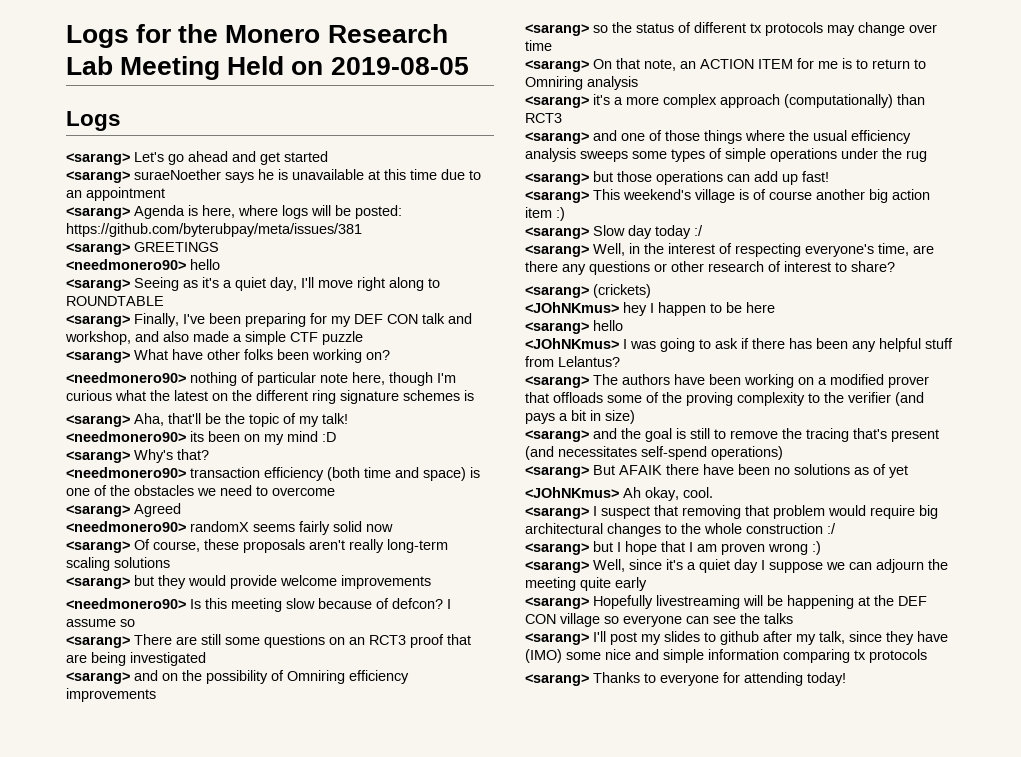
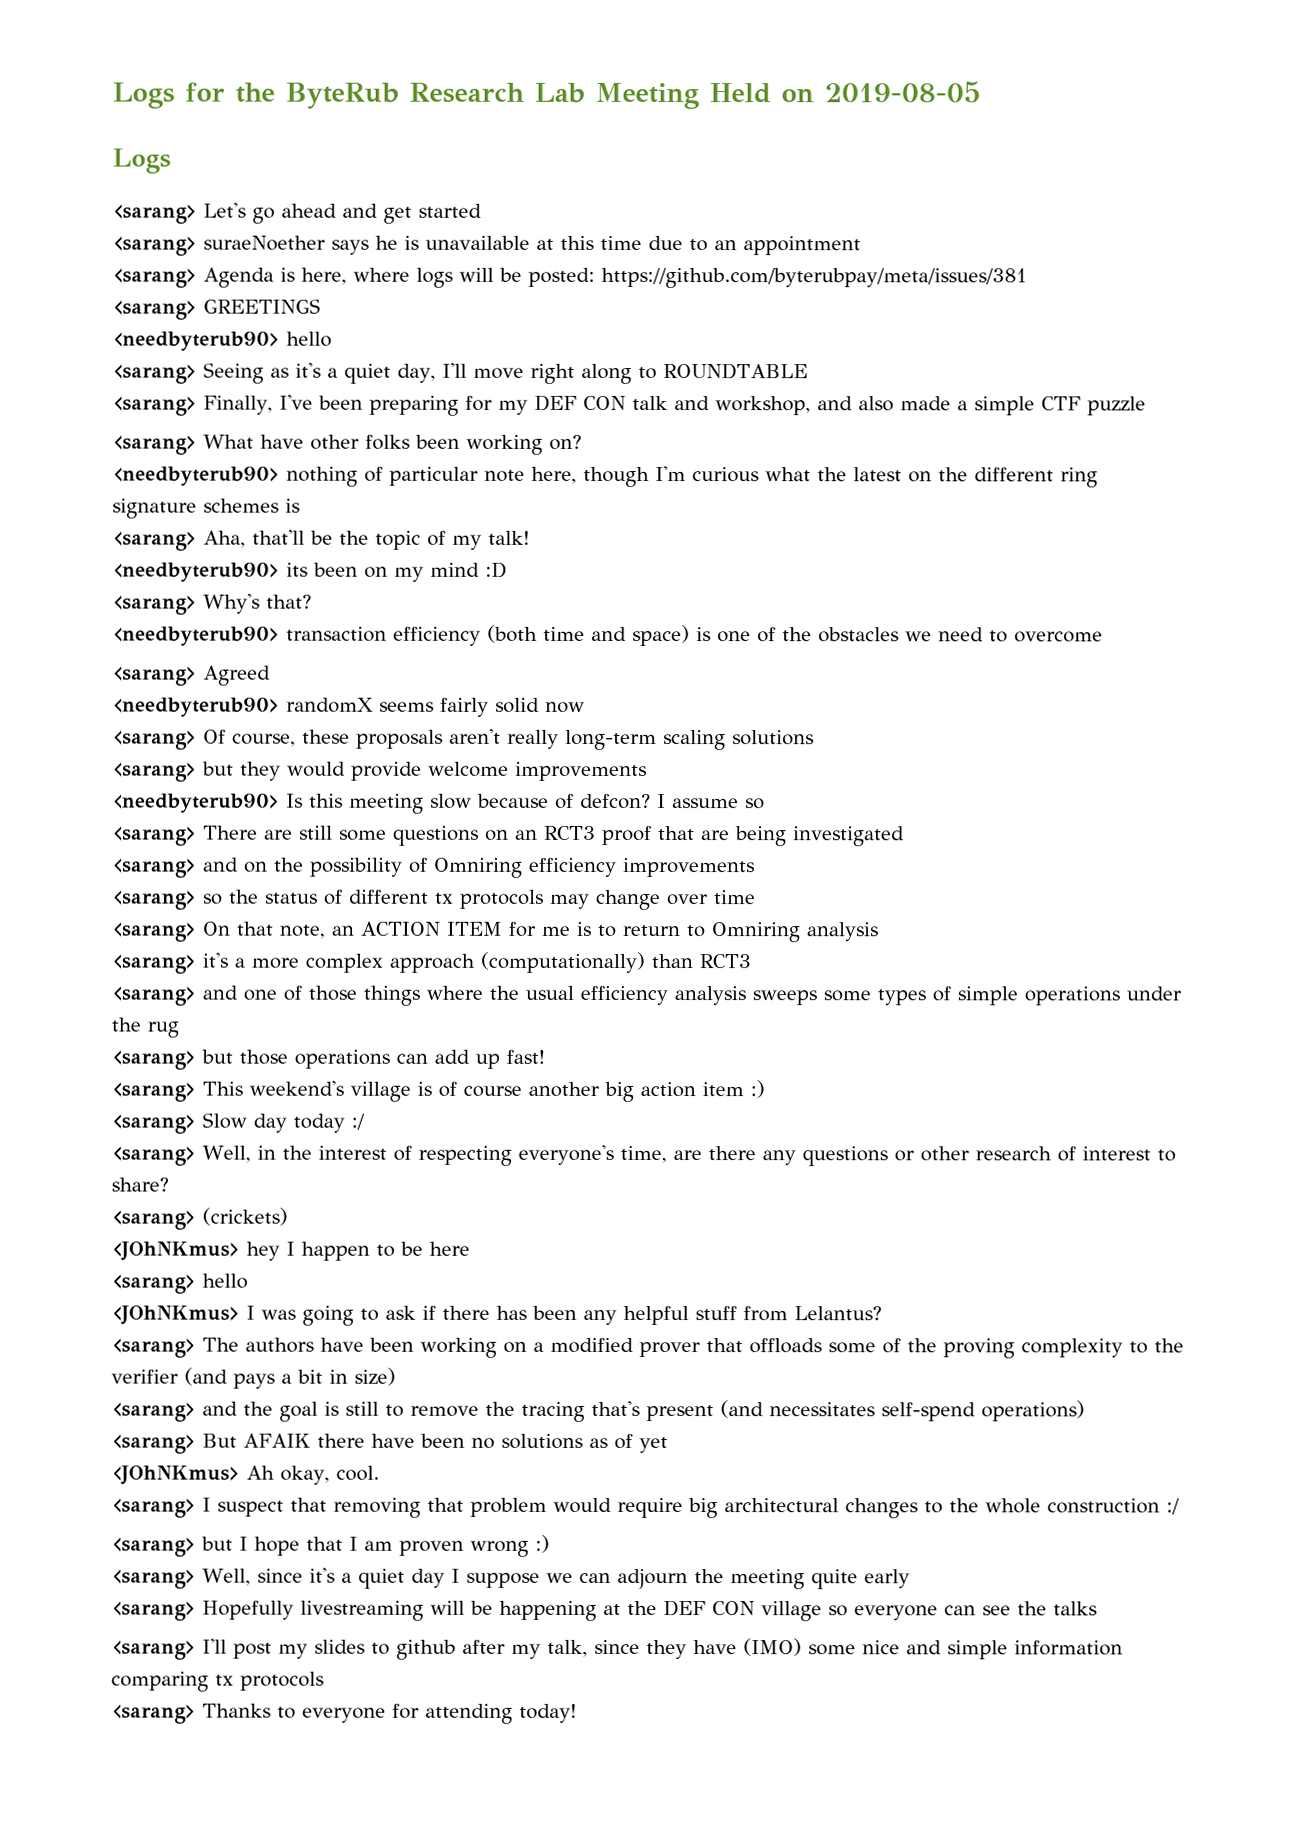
[225,25,321,43] Monero -> [285,82,399,109] ByteRub
[66,259,186,270] <needmonero90> -> [112,331,280,351] <needbyterub90>
[66,372,186,383] <needmonero90> -> [112,466,280,486] <needbyterub90>
[66,431,186,442] <needmonero90> -> [112,562,280,582] <needbyterub90>
[66,467,186,478] <needmonero90> -> [112,626,280,646] <needbyterub90>
[66,521,186,532] <needmonero90> -> [112,697,280,717] <needbyterub90>
[66,598,186,609] <needmonero90> -> [112,793,280,813] <needbyterub90>

